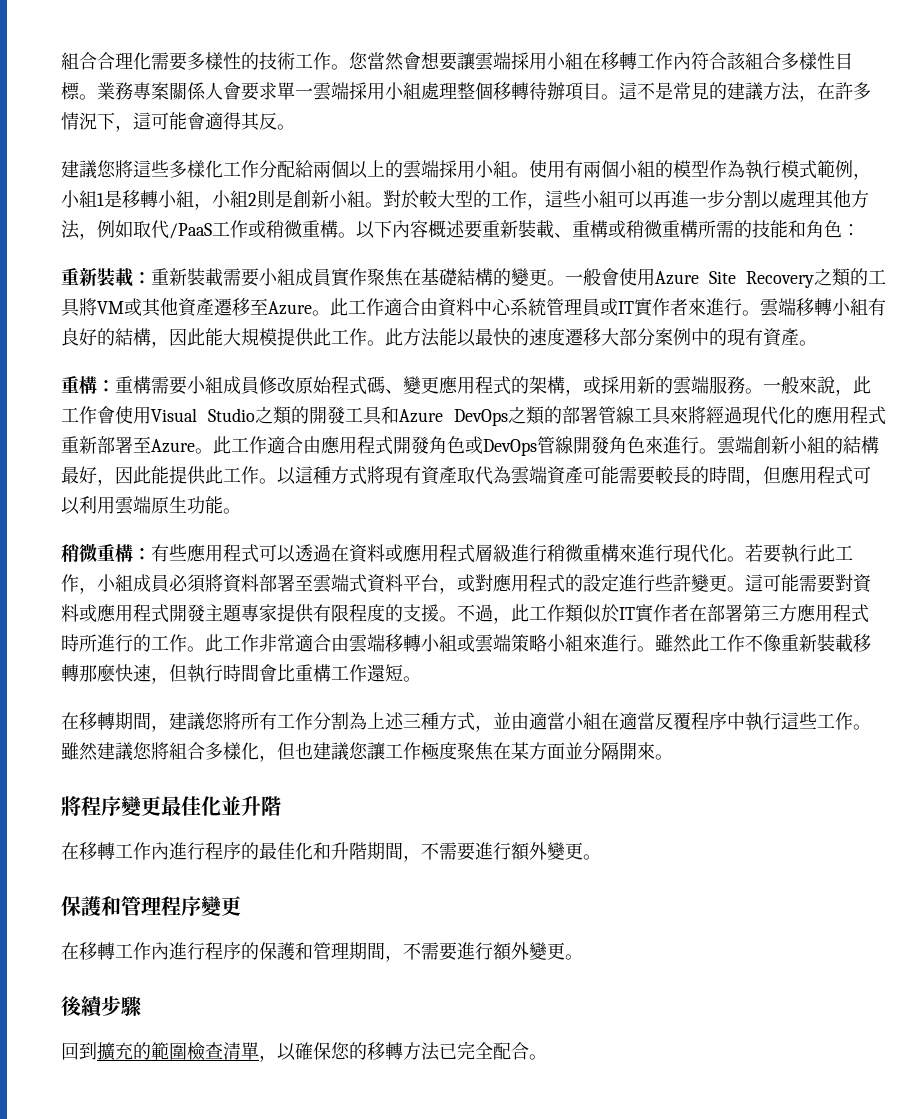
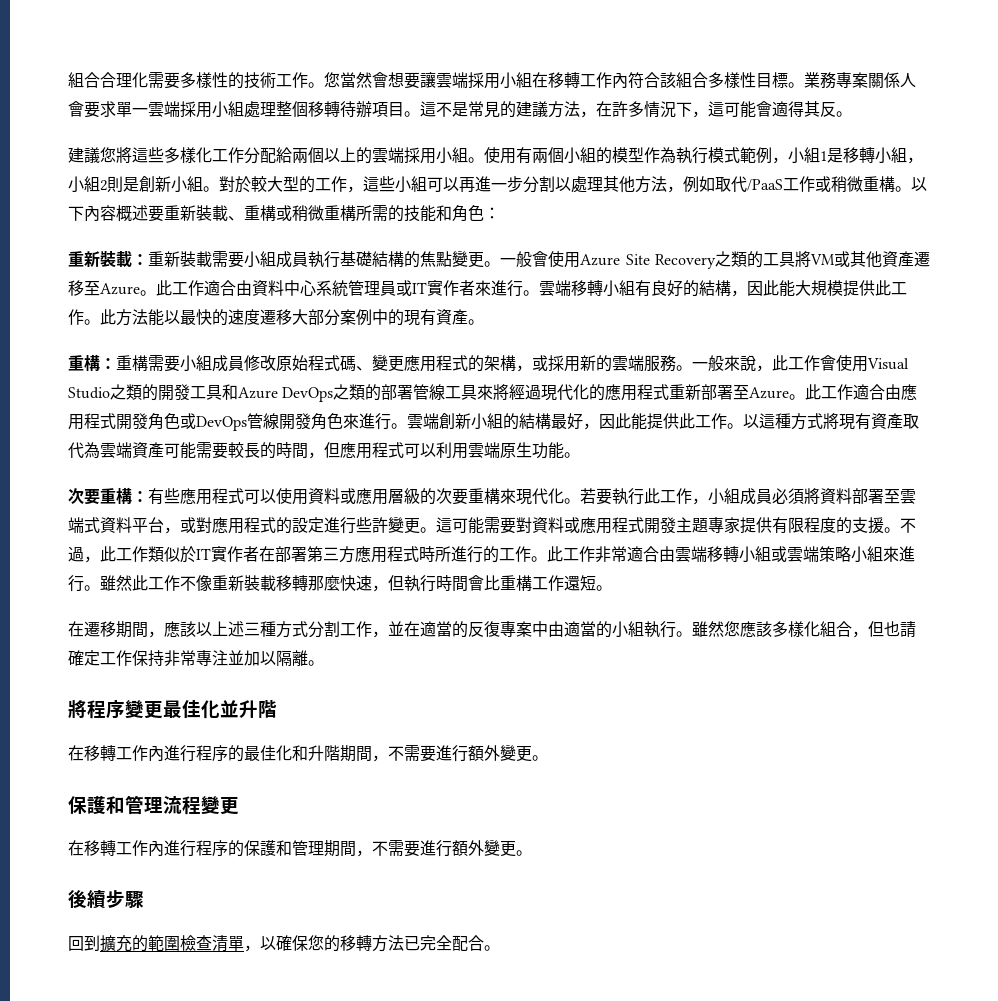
[331,268,421,287] 實作聚焦在 -> [308,251,340,268] 執行
(511, 277) none -> [420,251,452,267] 焦點
[61,543,97,562] 稍微 -> [68,488,100,505] 次要
[295,544,673,563] 透過在資料或應用程式層級進行稍微重構來進行 -> [276,488,516,505] 使用資料或應用層級的次要重構來
[79,712,871,732] [61,742,655,762] 移轉期間，建議您將所有工作分割為上述三種方式，並由適當小組在適當反覆程序中執行這些工作。雖然建議您將組合多樣化，但也建議您讓工作極度聚焦在某方面並分隔開來 -> [84,621,916,638] [68,650,308,667] 遷移期間，應該以上述三種方式分割工作，並在適當的反復專案中由適當的小組執行。雖然您應該多樣化組合，但也請確定工作保持非常專注並加以隔離
[161,896,201,916] 程序 -> [163,796,201,815] 流程

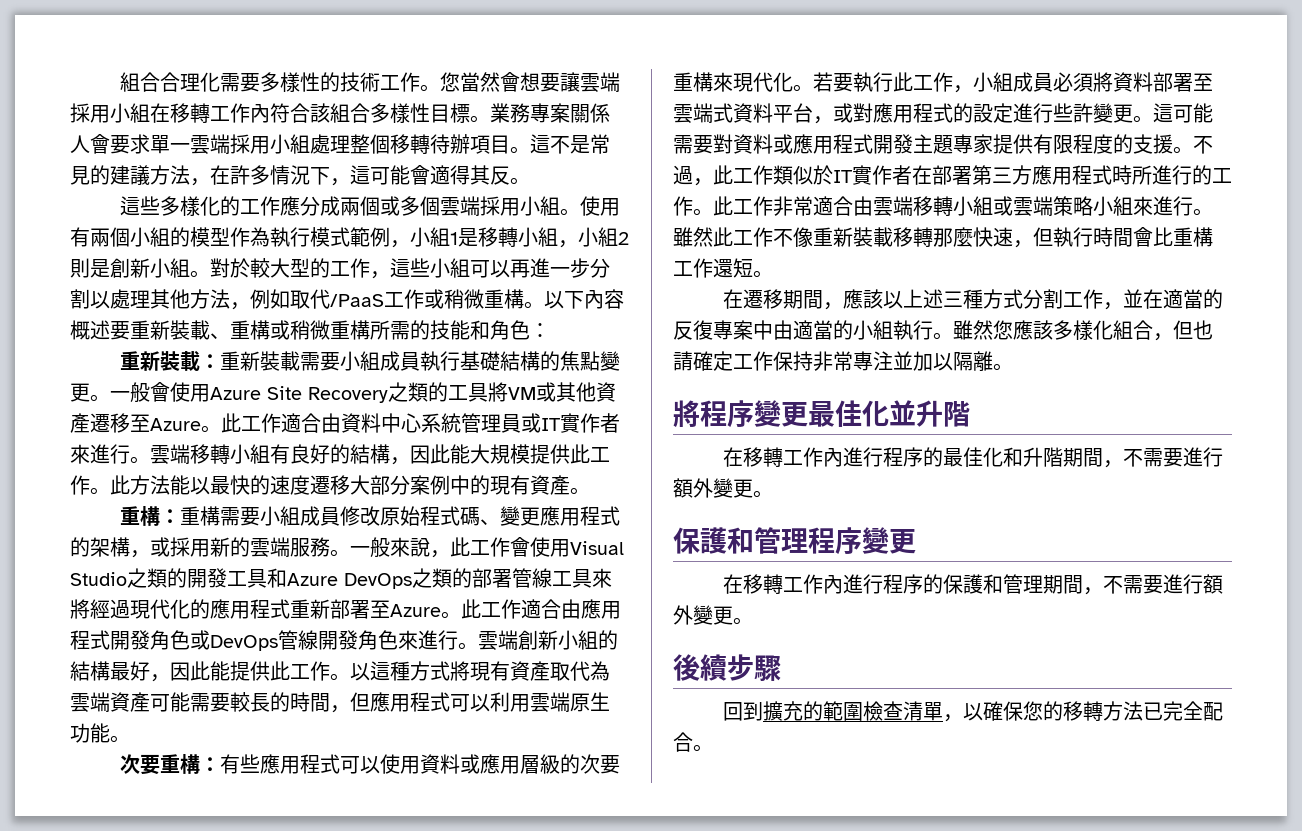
[68,147,132,163] 建議您將 -> (530, 181) none
[212,147,372,164] 工作分配給兩個以上的 -> [220,196,441,216] 的工作應分成兩個或多個
[163,796,201,815] 流程 -> [808,527,862,555] 程序

